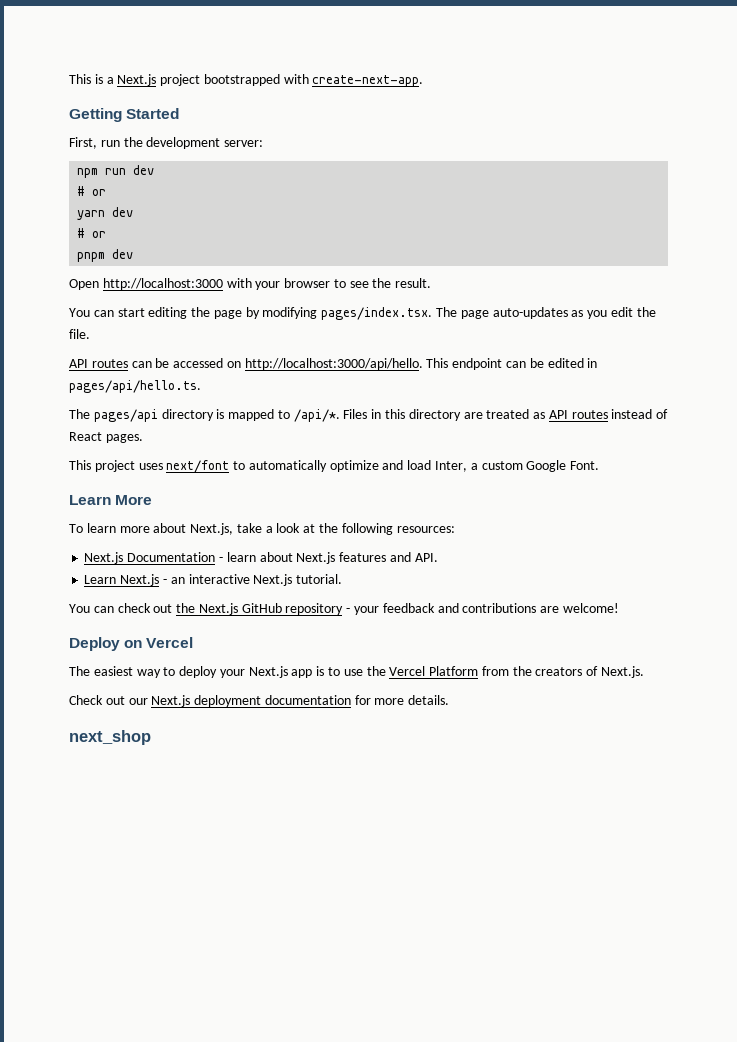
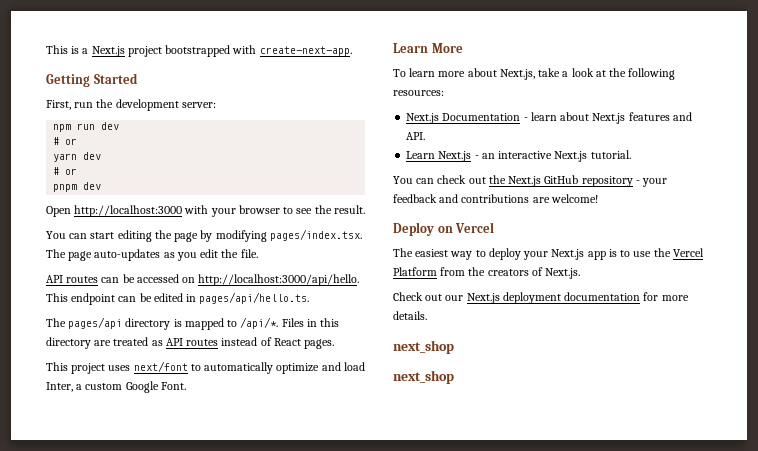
(151, 737) none -> [393,370,454,384] // next_shop

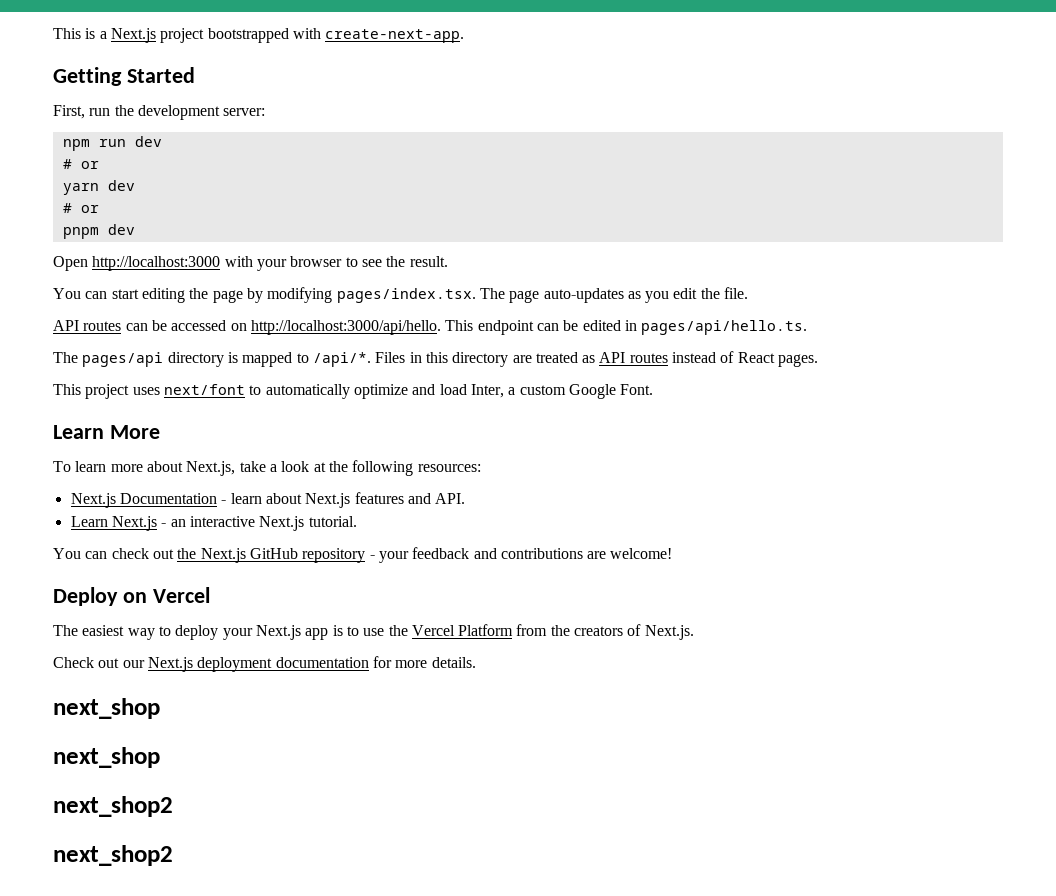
(454, 377) none -> [53,796,173,817] [53,845,173,866] // next_shop2 // next_shop2

